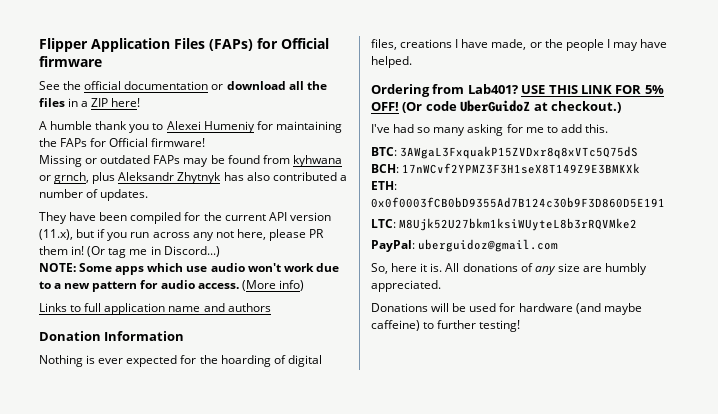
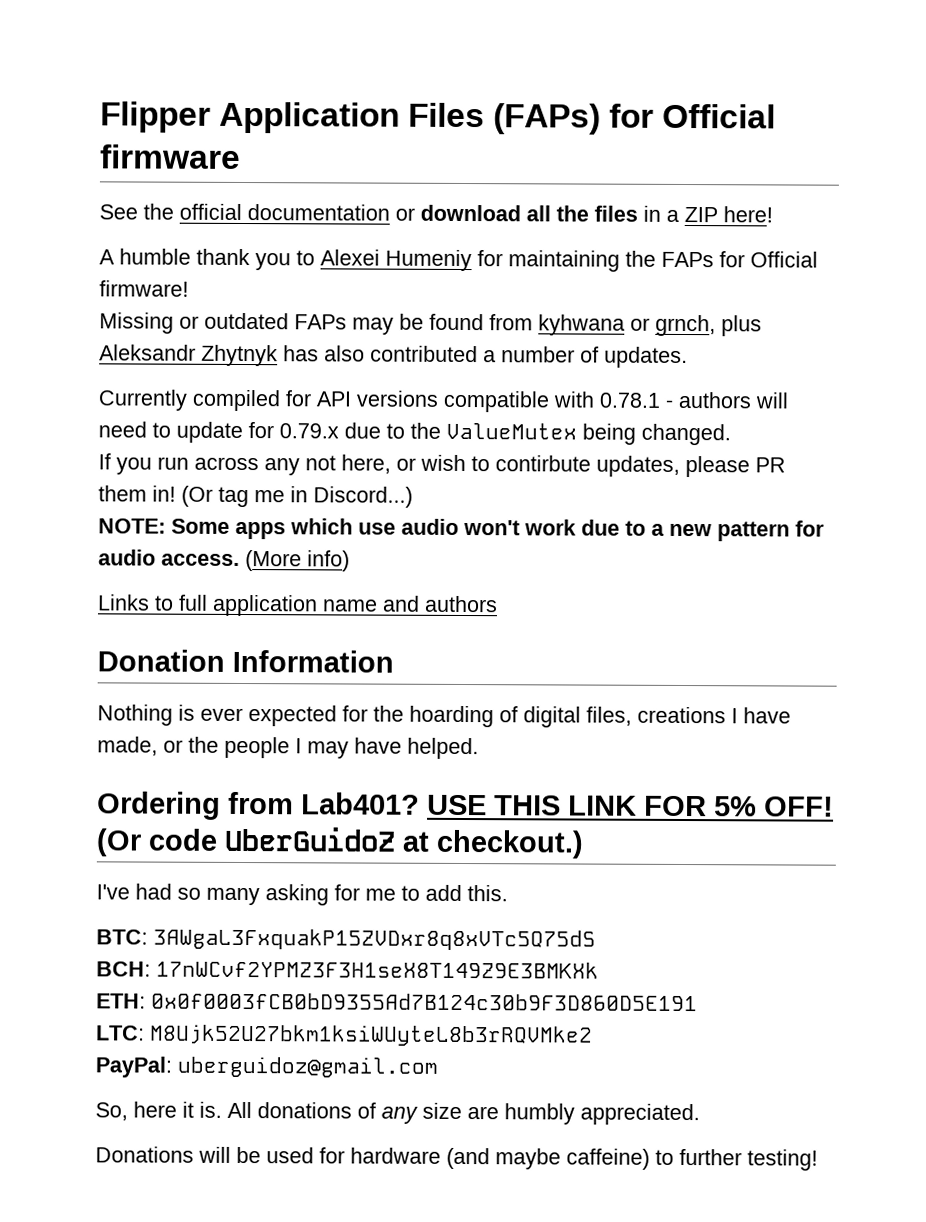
[39,212,331,224] [39,229,106,240] They have been compiled for the current API version (11.x), but if -> [98,389,788,413] [98,421,731,446] [98,453,111,470] Currently compiled for API versions compatible with 0.78.1 - authors will need to update for 0.79.x due to the ValueMutex being changed. // If
(266, 234) none -> [396,454,680,477] or wish to contirbute updates,

